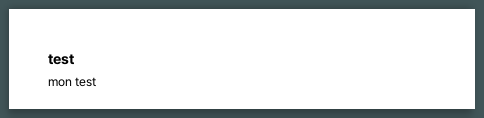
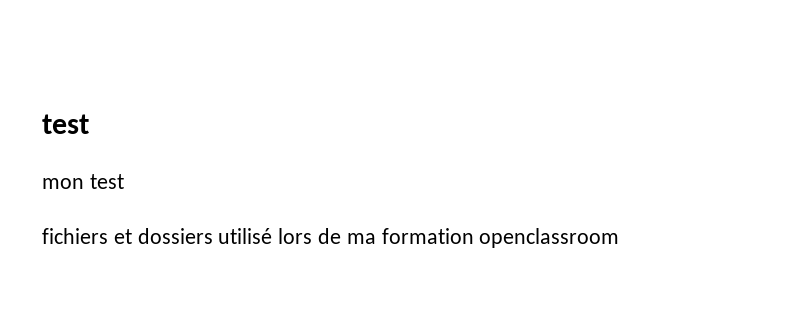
(97, 82) none -> [42,228,620,248] // fichiers et dossiers utilisé lors de ma formation openclassroom

